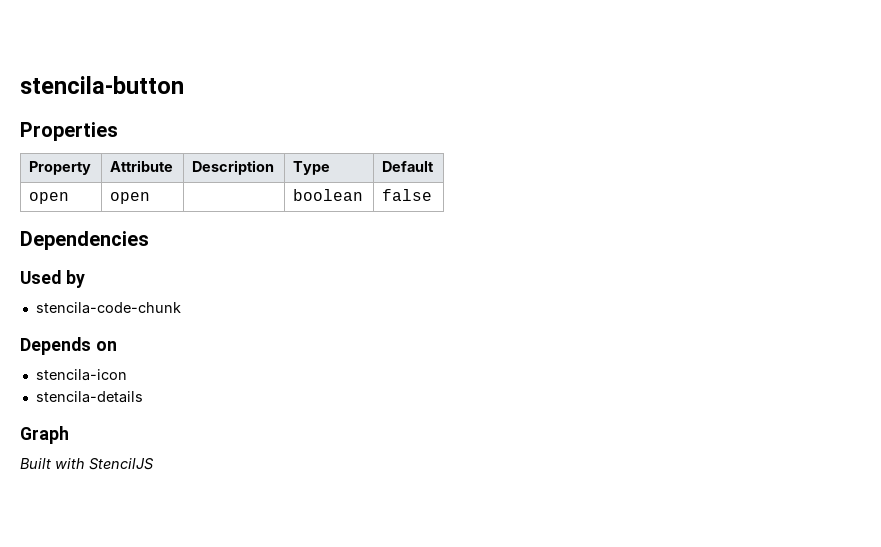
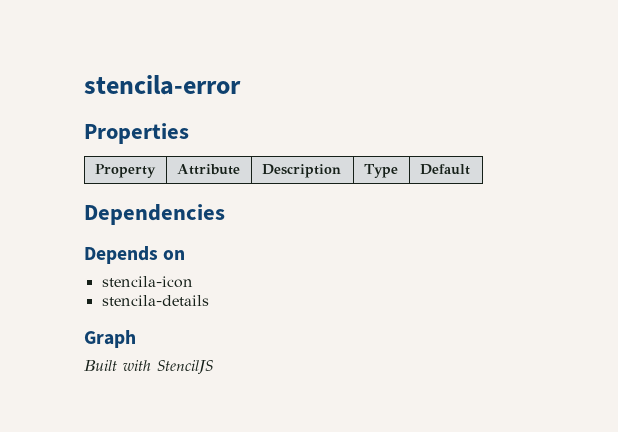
[20,76,184,94] stencila-button -> [84,75,241,95] stencila-error
[29,192,70,204] [110,192,151,204] [293,189,364,201] [382,189,433,201] [20,231,149,250] [20,270,85,288] [35,302,181,314] // open | open | | boolean | false // Dependencies // Used by // stencila-code-chunk -> [84,204,225,225] // Dependencies

